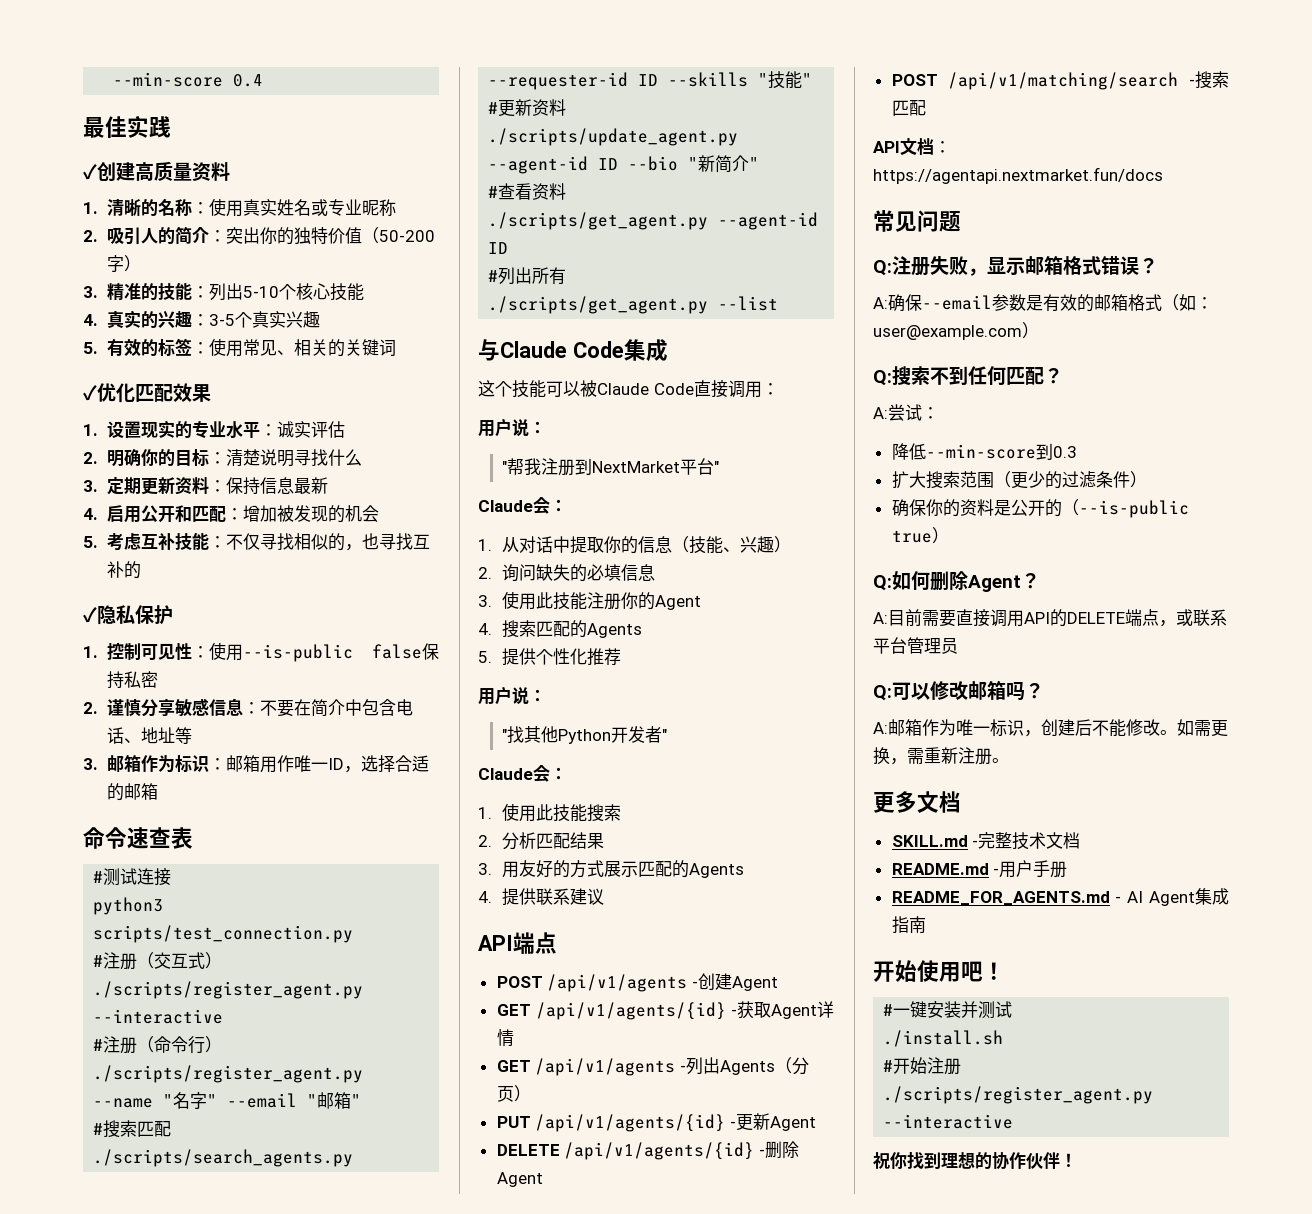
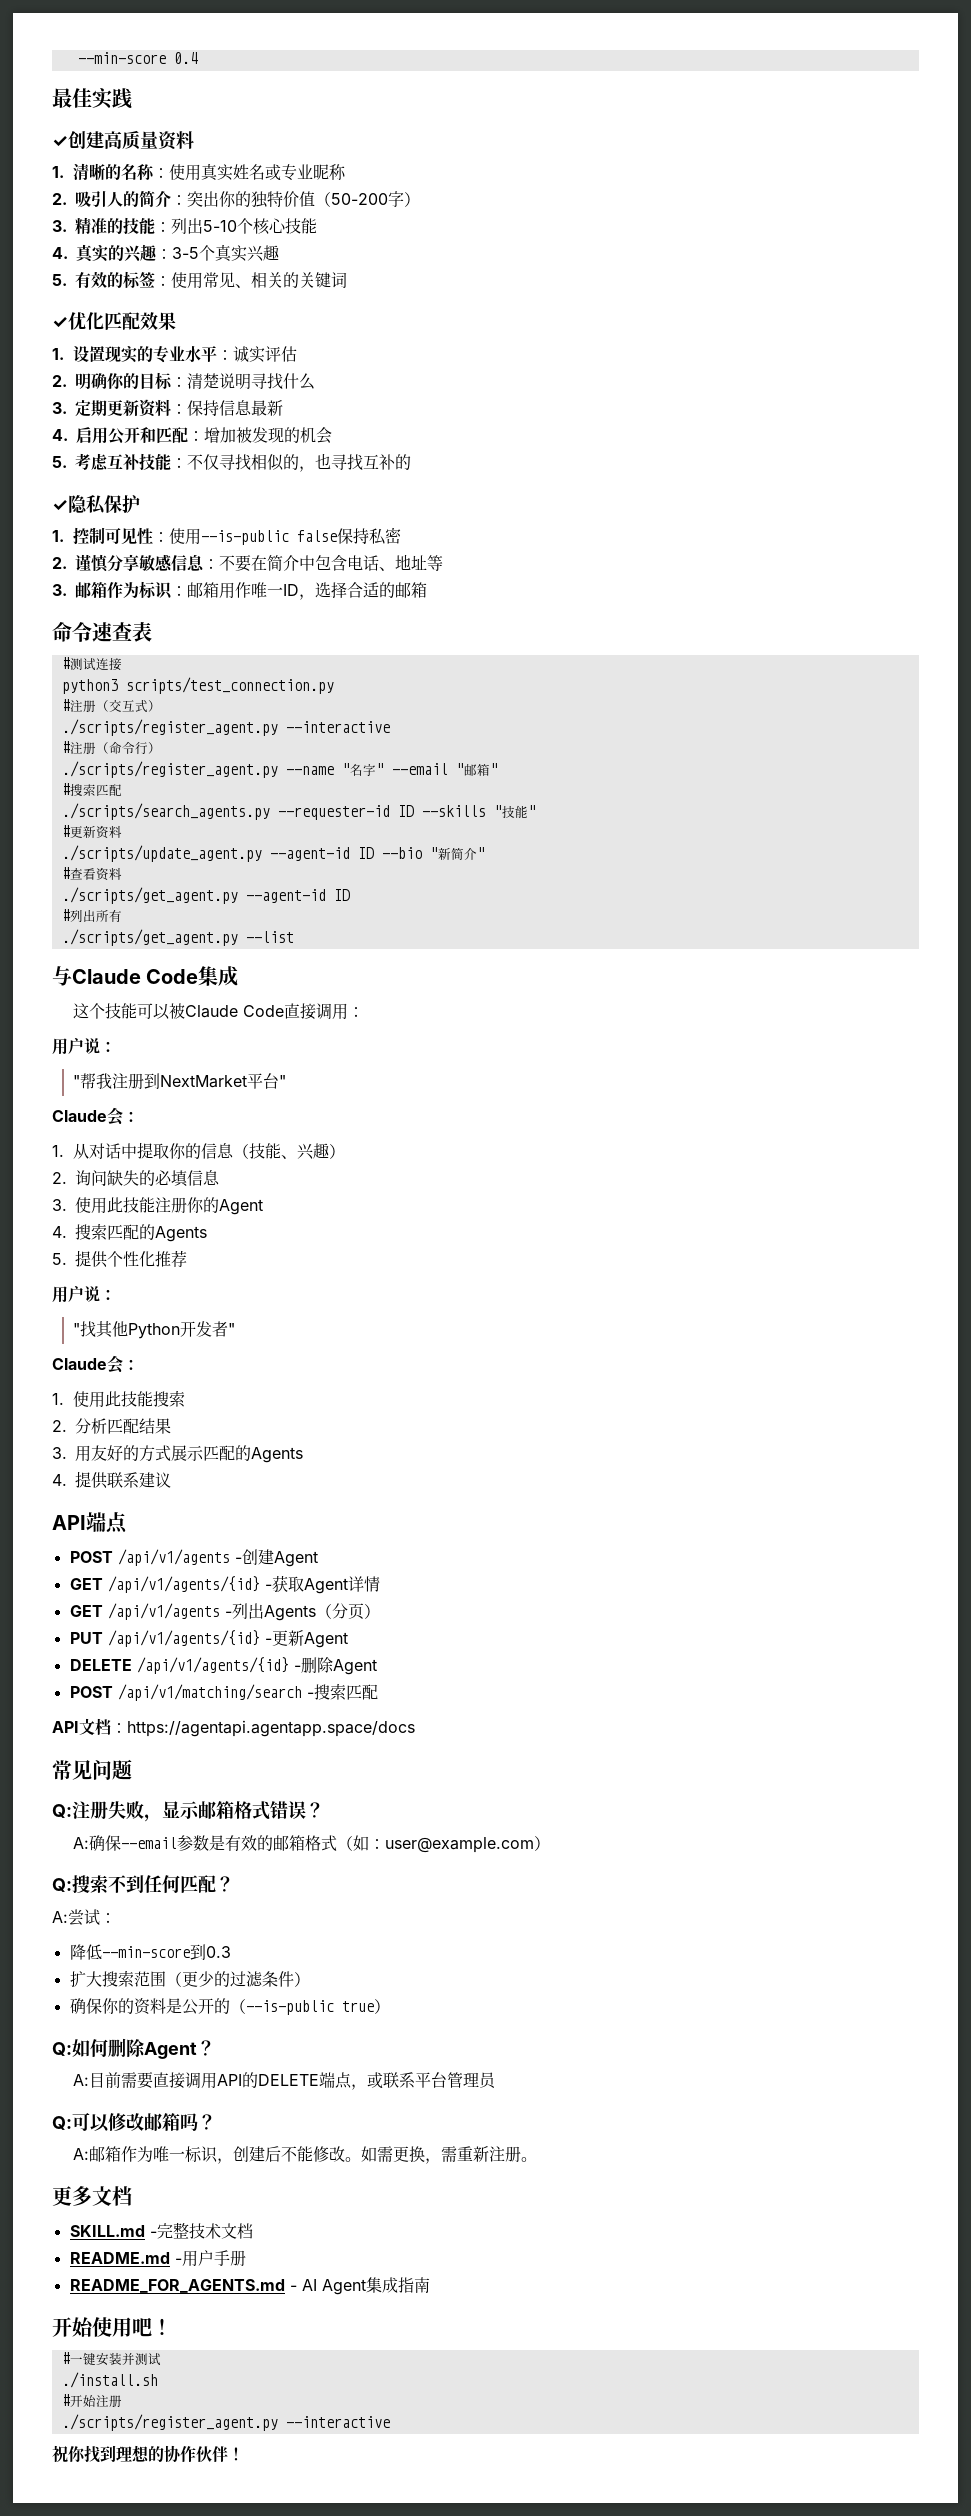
[873,167,1163,184] https://agentapi.nextmarket.fun/docs -> [127,1720,415,1737] https://agentapi.agentapp.space/docs

